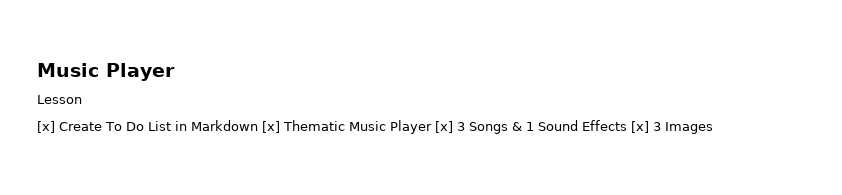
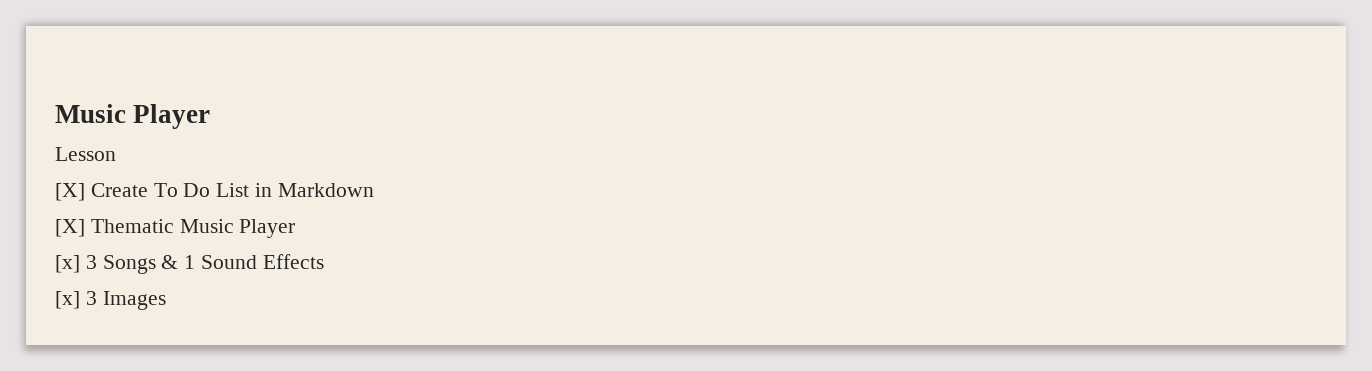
[37,121,55,133] [x] -> [55,183,85,201] [X]
[261,121,280,133] [x] -> [55,219,85,237] // [X]
(432, 127) none -> (296, 228) //
(627, 125) none -> (324, 261) //

